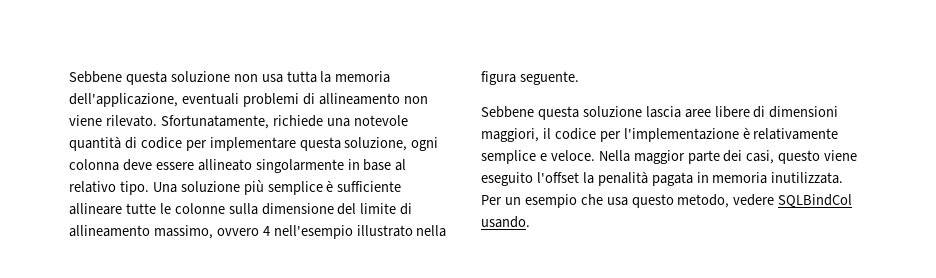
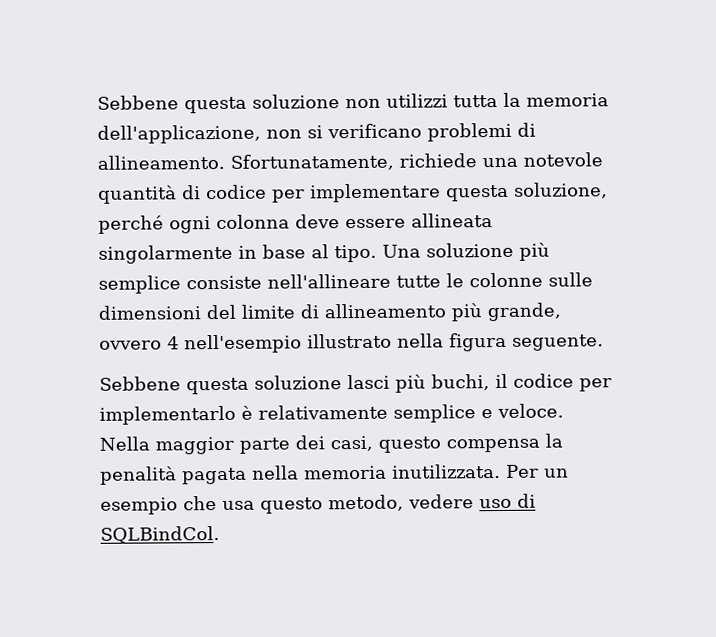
[261,74,283,83] usa -> [386,93,448,108] utilizzi
[181,93,428,107] [69,115,157,127] eventuali problemi di allineamento non viene rilevato. -> [266,122,536,142] [97,154,225,170] non si verificano problemi di allineamento.
(408, 144) none -> [98,215,164,234] perché
[197,159,252,171] allineato -> [411,213,493,228] allineata
[69,181,116,193] relativo -> (329, 251) none
[326,180,402,192] [69,203,122,215] è sufficiente allineare -> [186,273,391,290] consiste nell'allineare
[228,203,334,215] sulla dimensione -> [548,272,593,287] [98,305,202,320] sulle dimensioni
[153,225,213,239] massimo, -> [451,302,562,322] più grande,
[645,106,839,118] [481,128,539,142] lascia aree libere di dimensioni maggiori, -> [347,374,490,393] lasci più buchi,
[623,128,739,142] l'implementazione -> [99,405,236,425] implementarlo
[824,150,858,161] [481,172,579,186] viene eseguito l'offset -> [446,438,540,453] compensa
[696,172,709,183] in -> [252,465,299,480] nella
[778,194,853,208] [481,216,530,228] SQLBindCol usando. -> [479,493,536,509] [100,525,220,544] uso di SQLBindCol.

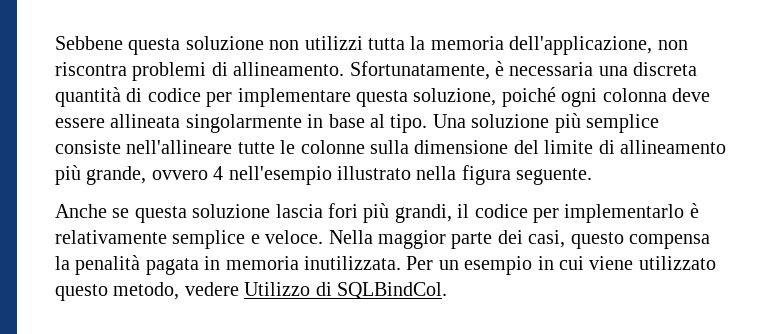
[307,123,422,139] si verificano -> [55,62,127,76] riscontra
[399,152,603,168] richiede una notevole -> [495,61,698,76] è necessaria una discreta
[98,215,164,234] perché -> [501,87,556,107] poiché
[548,272,593,287] [98,305,202,320] sulle dimensioni -> [370,140,509,154] sulla dimensione
[99,374,490,395] Sebbene questa soluzione lasci più buchi, -> [55,203,452,223] Anche se questa soluzione lascia fori più grandi,
[252,465,299,480] nella -> [204,256,221,270] in
[183,496,255,511] che usa -> [537,256,716,270] in cui viene utilizzato
[479,498,512,509] uso -> [244,282,311,296] Utilizzo

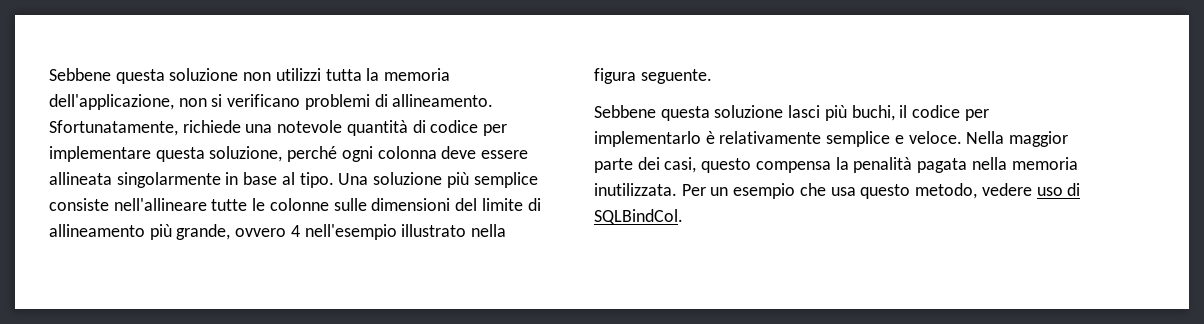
[55,62,127,76] riscontra -> [211,94,301,107] si verificano
[495,61,698,76] è necessaria una discreta -> [182,120,343,133] richiede una notevole
[501,87,556,107] poiché -> [287,146,338,162] perché
[370,140,509,154] sulla dimensione -> [333,198,451,211] sulle dimensioni
[55,203,452,223] Anche se questa soluzione lascia fori più grandi, -> [594,105,895,121] Sebbene questa soluzione lasci più buchi,
[204,256,221,270] in -> [971,157,1007,170] nella
[537,256,716,270] in cui viene utilizzato -> [799,183,856,196] che usa
[244,282,311,296] Utilizzo -> [1036,187,1063,196] uso

